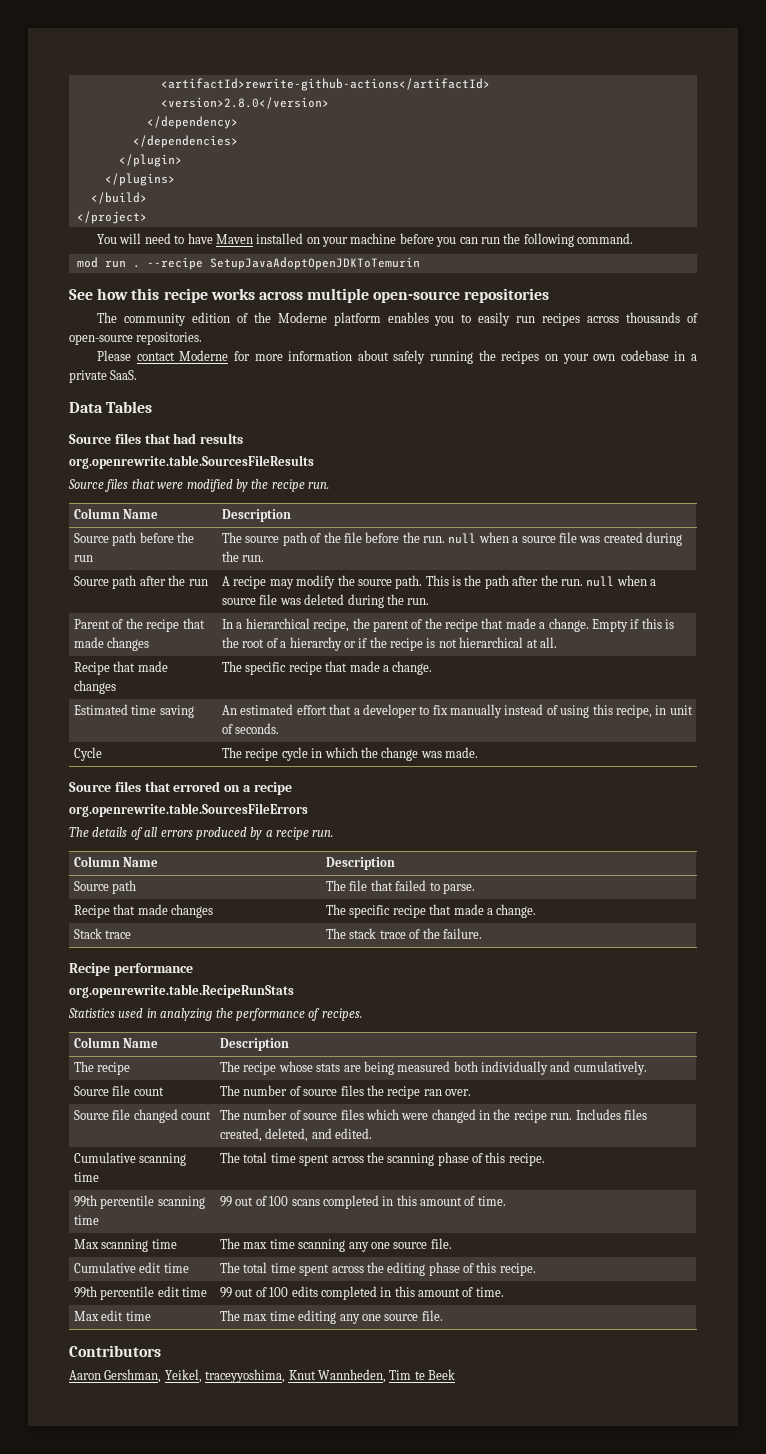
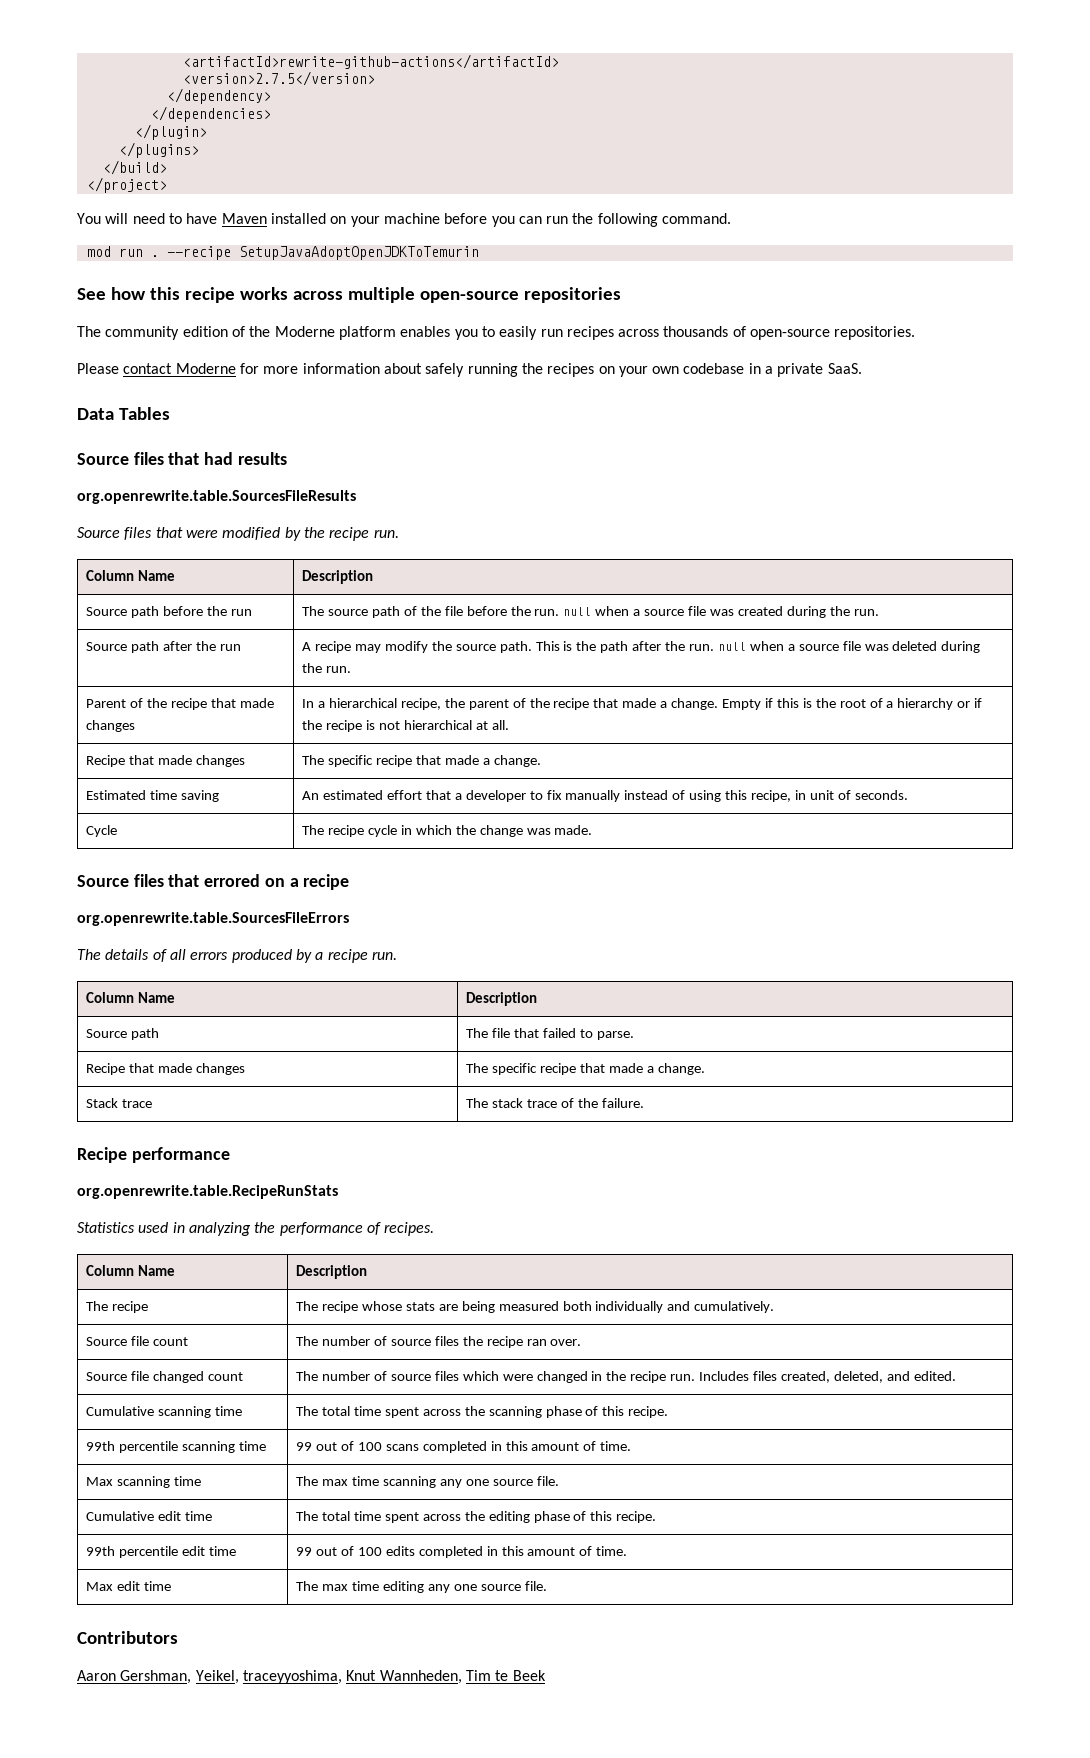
[160,97,329,109] <version>2.8.0</version> -> [182,71,375,86] <version>2.7.5</version>

